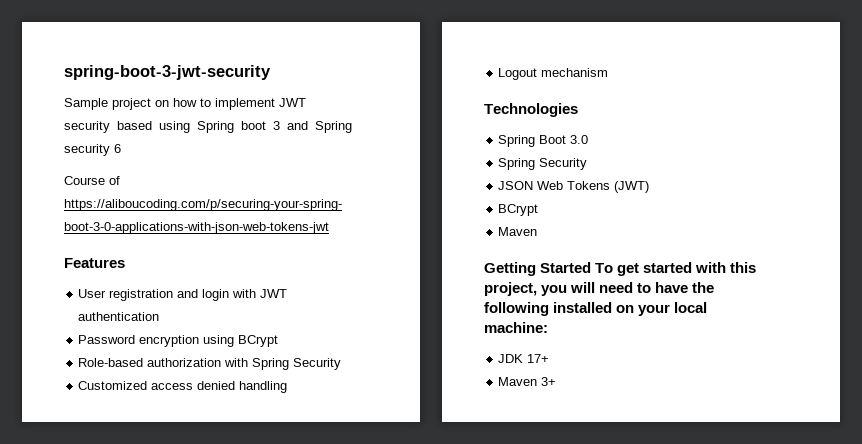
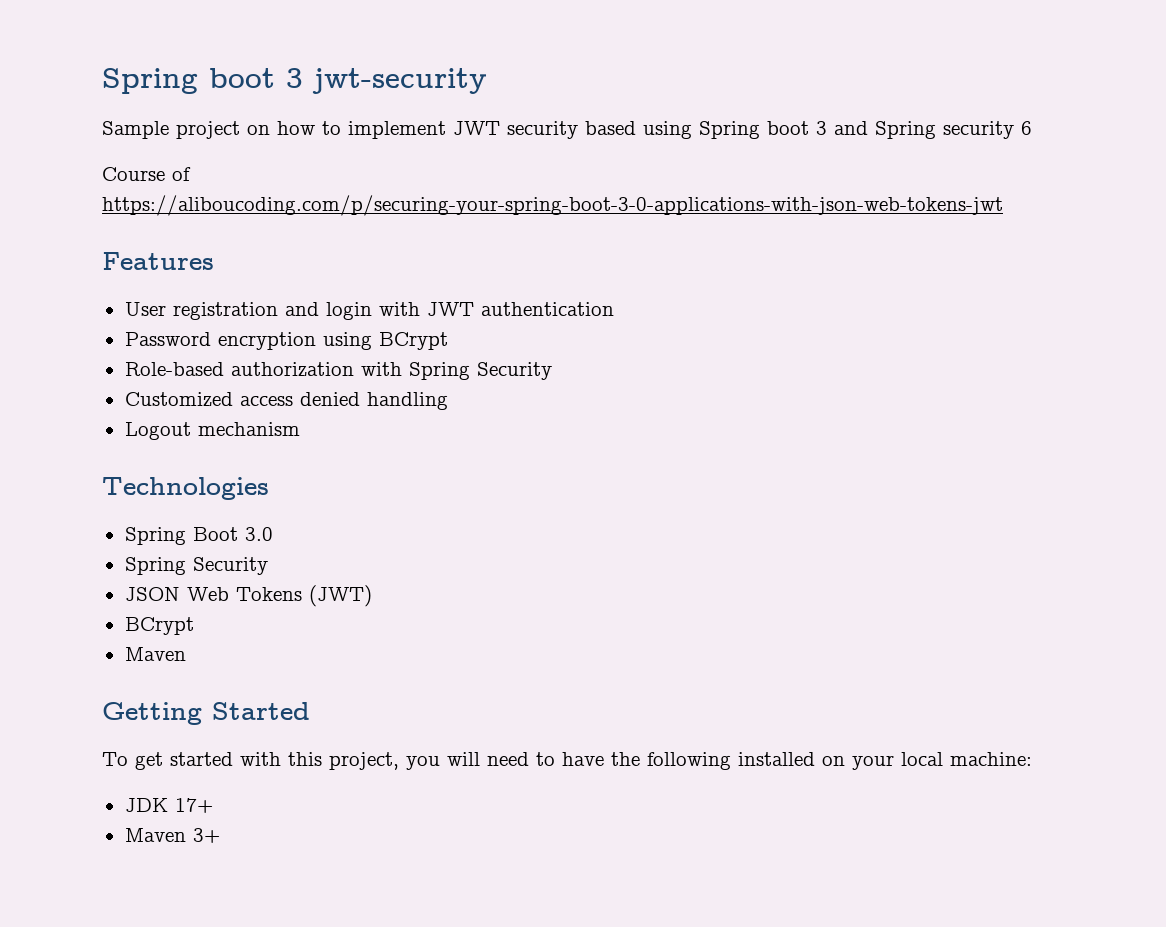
[64,65,271,80] spring-boot-3-jwt-security -> [102,68,487,94] Spring boot 3 jwt-security
(592, 267) none -> (310, 711) //

